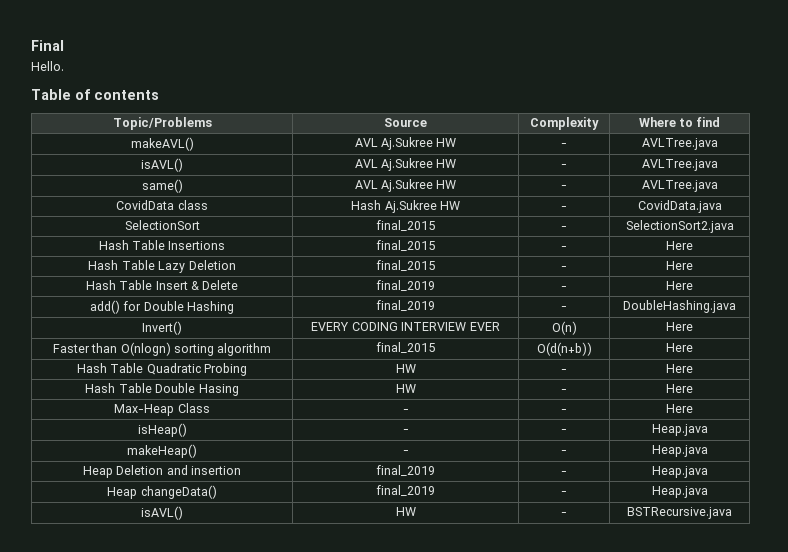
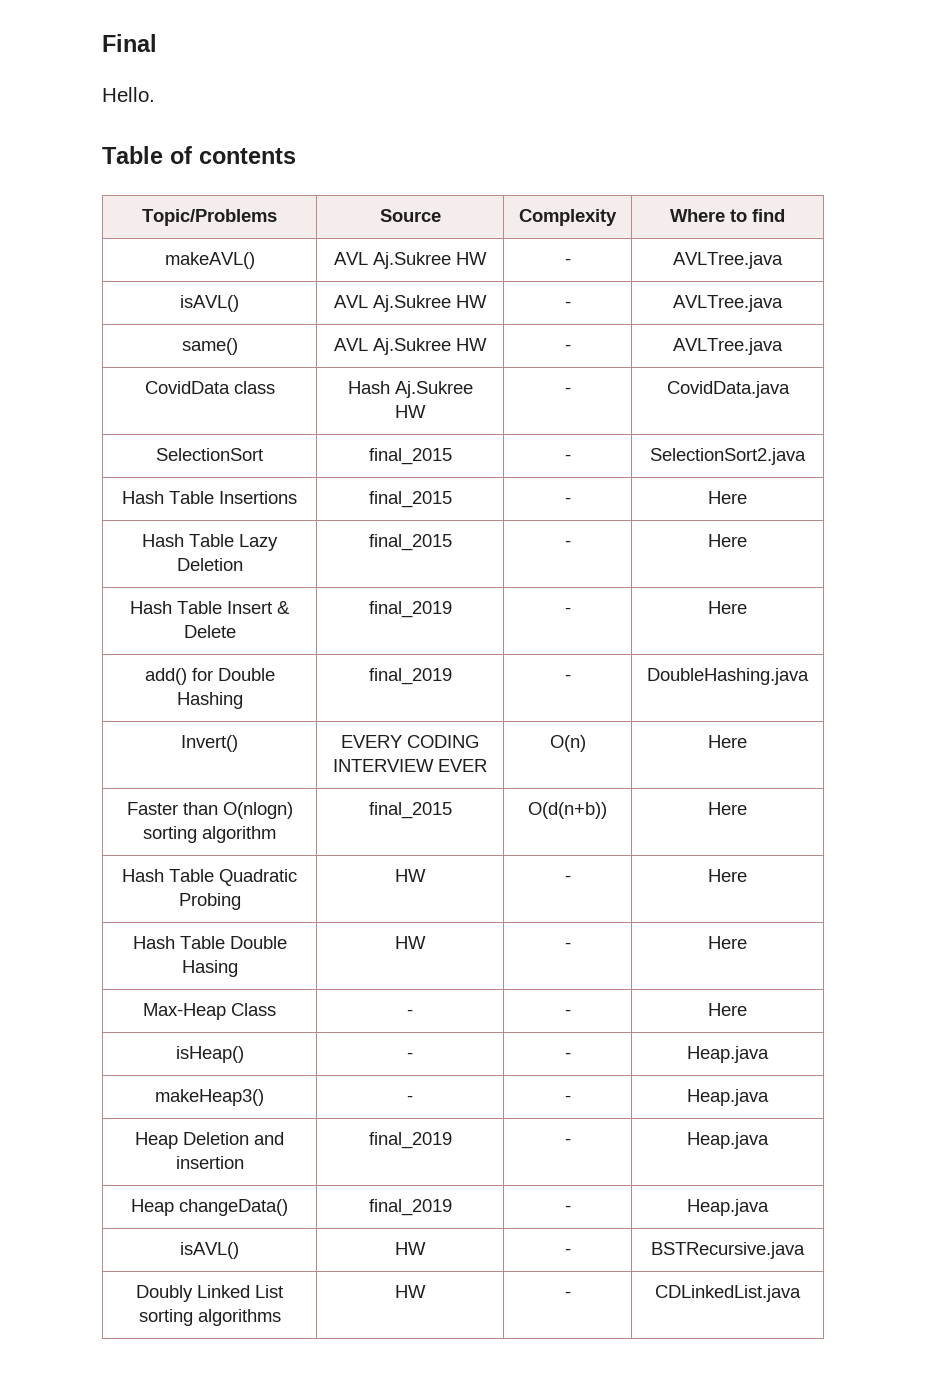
[127,444,197,458] makeHeap() -> [155,1089,264,1106] makeHeap3()
(732, 513) none -> [136,1285,283,1302] [138,1309,281,1326] [395,1285,427,1298] [564,1291,571,1298] [655,1285,801,1302] // Doubly Linked List sorting algorithms | HW | - | CDLinkedList.java

